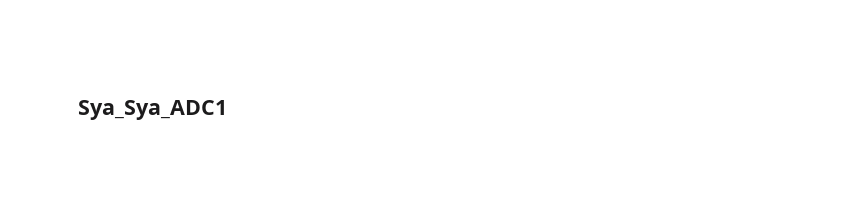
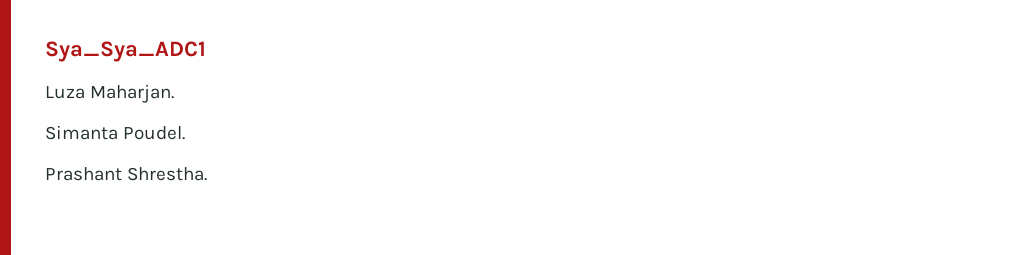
(227, 110) none -> [45,84,175,103] [45,125,186,140] [45,167,208,181] // Luza Maharjan. // Simanta Poudel. // Prashant Shrestha.

